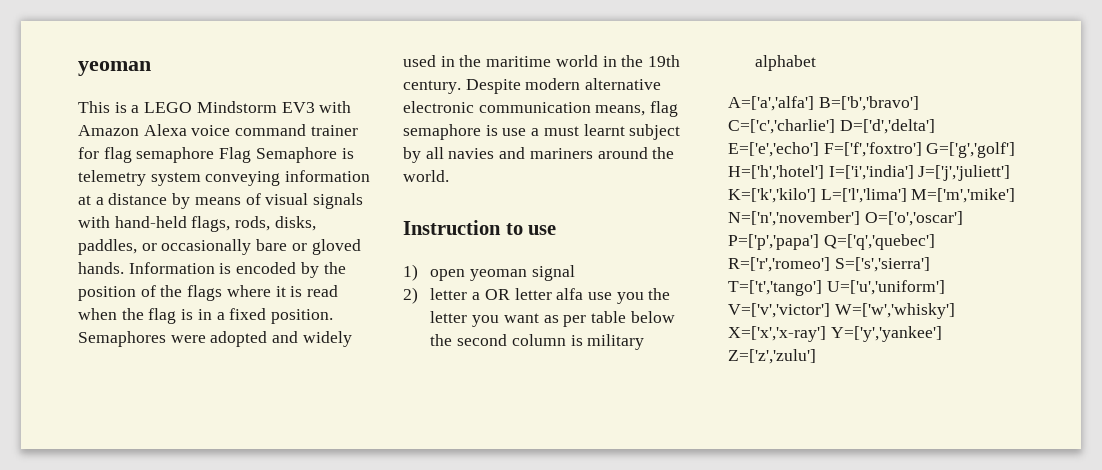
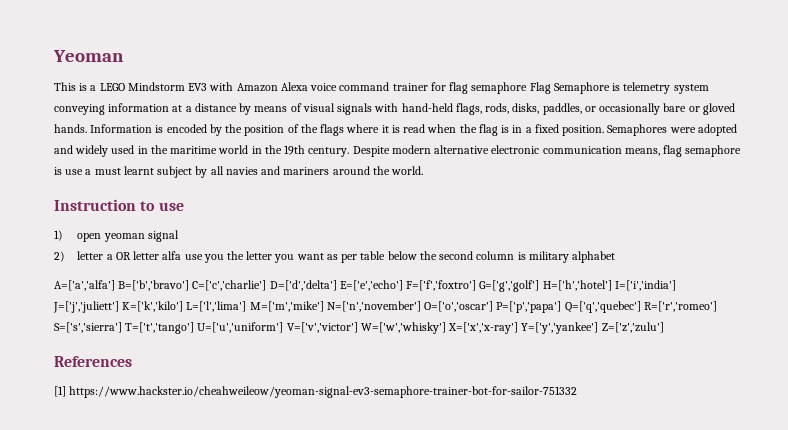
[78,61,151,76] yeoman -> [53,50,124,62] Yeoman
(816, 356) none -> [54,356,132,367] [54,386,578,398] // References // [1] https://www.hackster.io/cheahweileow/yeoman-signal-ev3-semaphore-trainer-bot-for-sailor-751332

